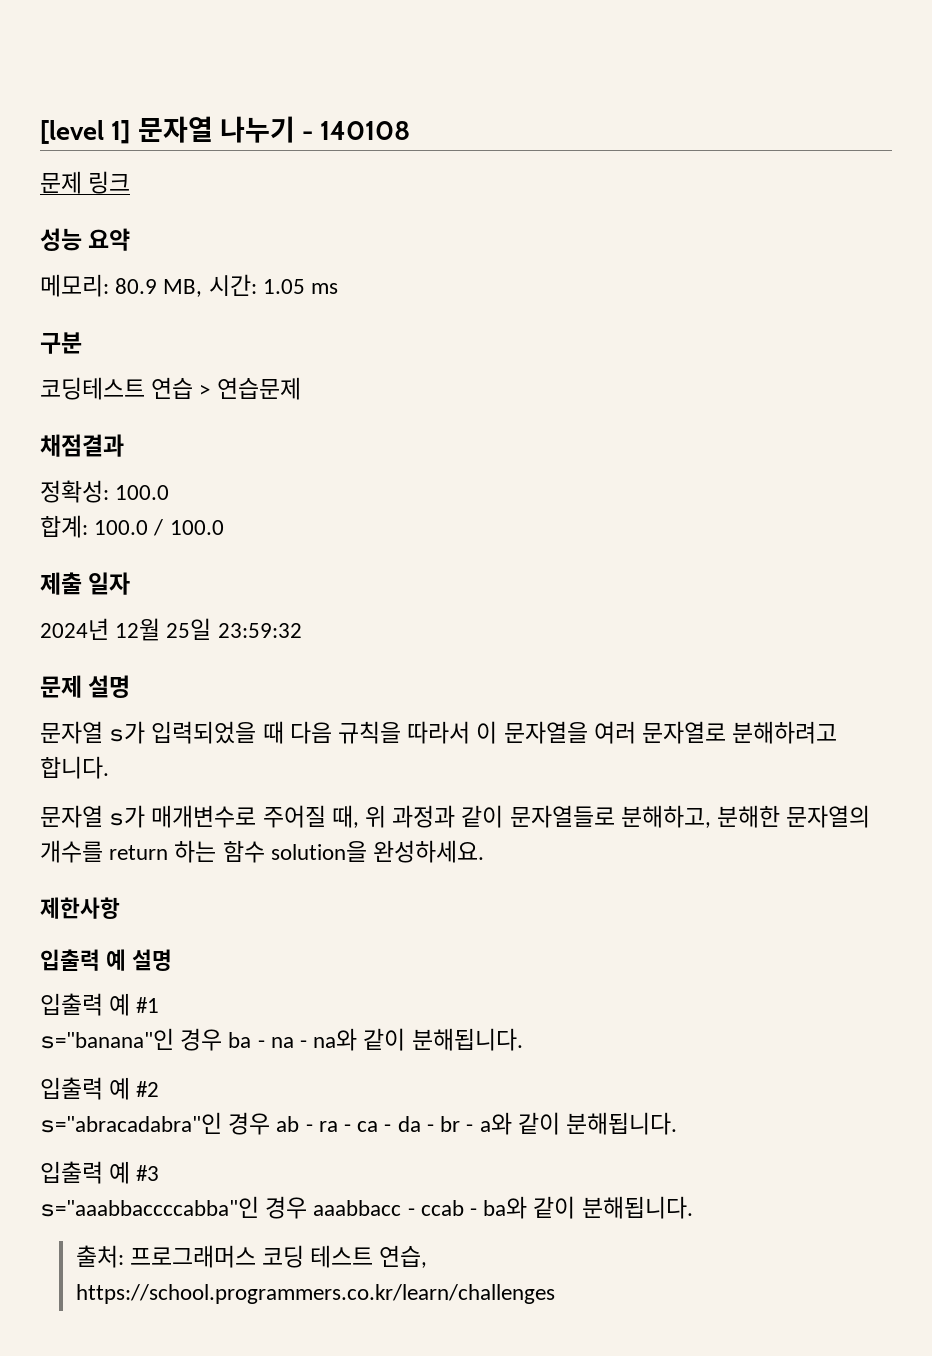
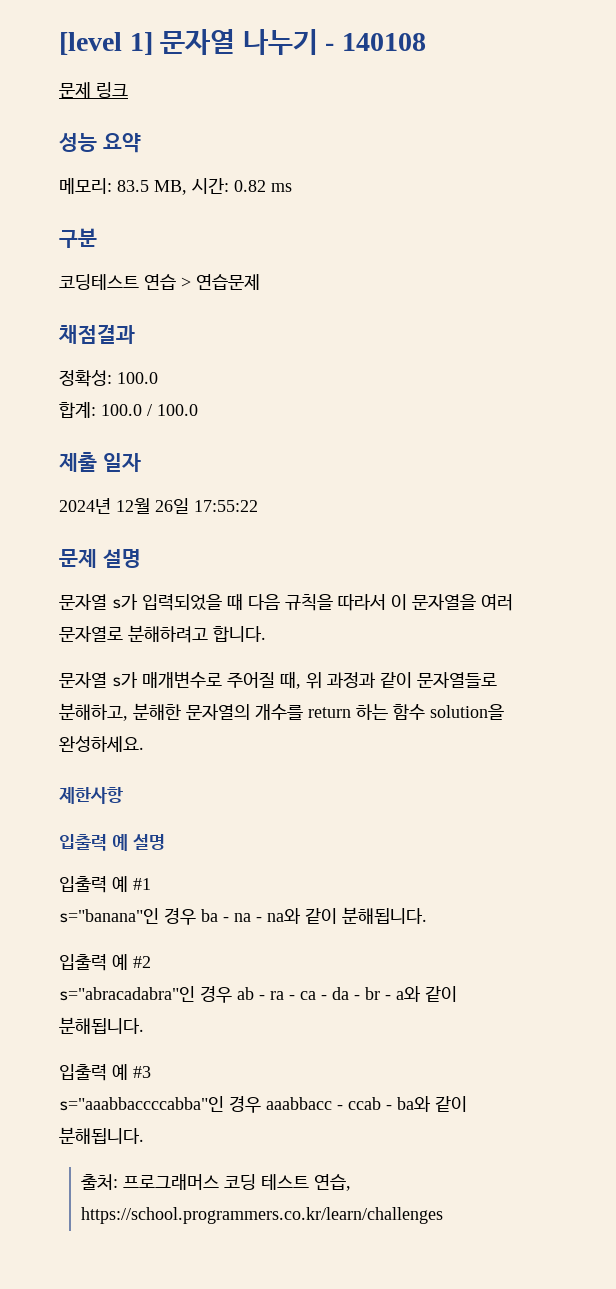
[115,278,158,294] 80.9 -> [117,180,149,192] 83.5
[262,279,305,294] 1.05 -> [234,180,266,192] 0.82
[166,618,302,640] 25일 23:59:32 -> [155,498,258,514] 26일 17:55:22

